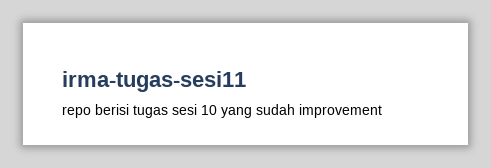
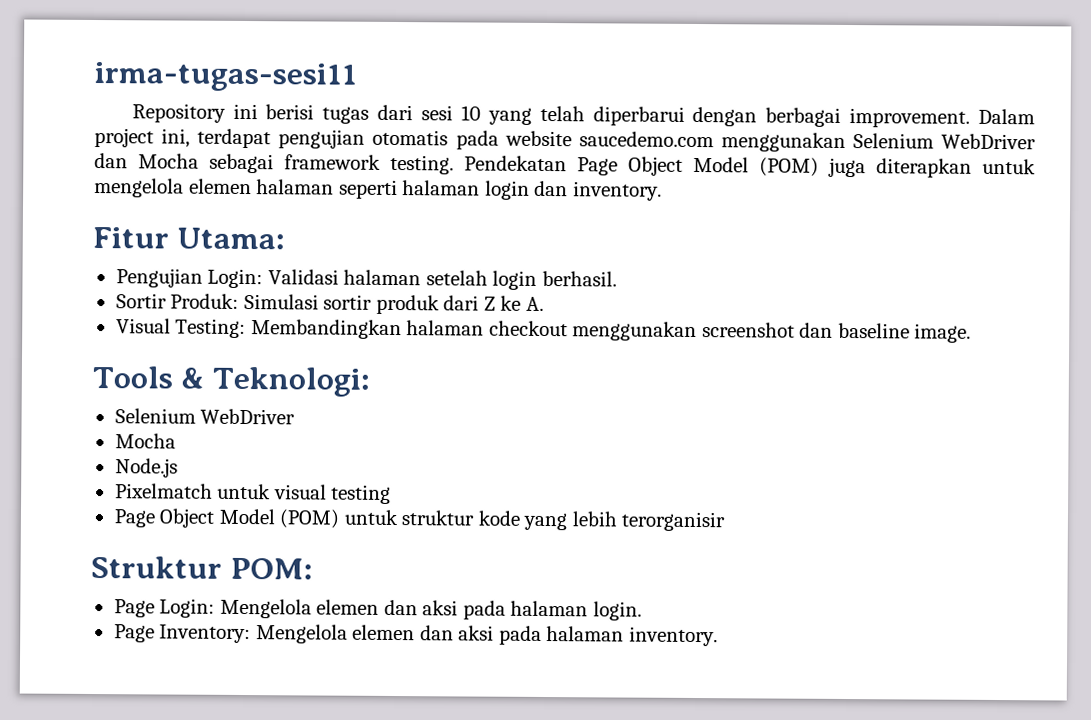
[62,106,91,118] repo -> [131,103,258,123] Repository ini
(168, 111) none -> [377,104,414,121] dari
[256,104,382,118] sudah improvement -> [539,105,1035,128] [94,128,1036,152] [94,153,1036,178] [94,178,662,201] [93,227,285,250] [115,268,617,290] [115,293,544,315] [115,318,972,343] [92,365,370,397] [114,408,296,425] [114,433,176,449] [114,458,178,478] [114,483,392,504] [113,508,726,532] [91,555,313,580] [113,598,642,621] [113,624,718,647] telah diperbarui dengan berbagai improvement. Dalam project ini, terdapat pengujian otomatis pada website saucedemo.com menggunakan Selenium WebDriver dan Mocha sebagai framework testing. Pendekatan Page Object Model (POM) juga diterapkan untuk mengelola elemen halaman seperti halaman login dan inventory. // Fitur Utama: // Pengujian Login: Validasi halaman setelah login berhasil. // Sortir Produk: Simulasi sortir produk dari Z ke A. // Visual Testing: Membandingkan halaman checkout menggunakan screenshot dan baseline image. // Tools & Teknologi: // Selenium WebDriver // Mocha // Node.js // Pixelmatch untuk visual testing // Page Object Model (POM) untuk struktur kode yang lebih terorganisir // Struktur POM: // Page Login: Mengelola elemen dan aksi pada halaman login. // Page Inventory: Mengelola elemen dan aksi pada halaman inventory.

